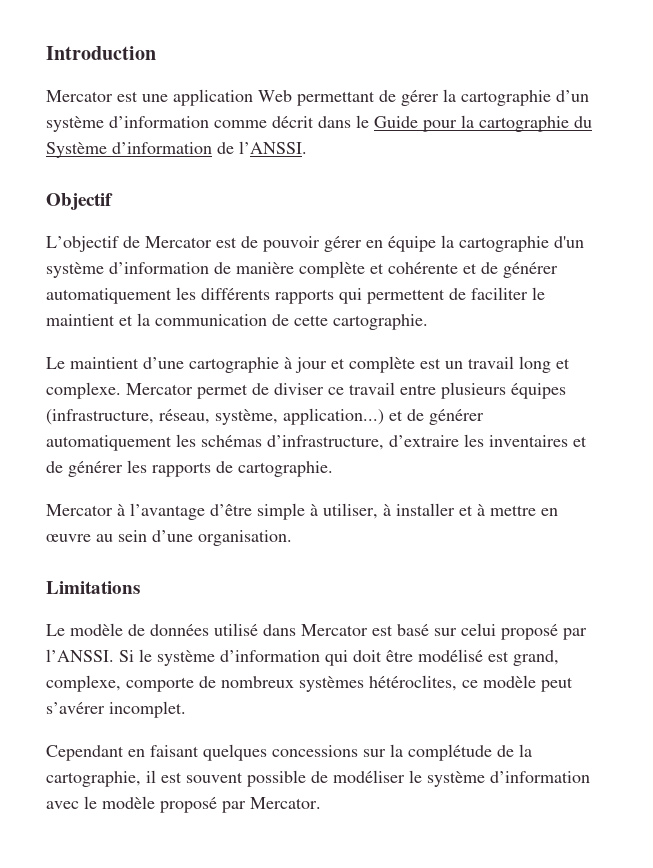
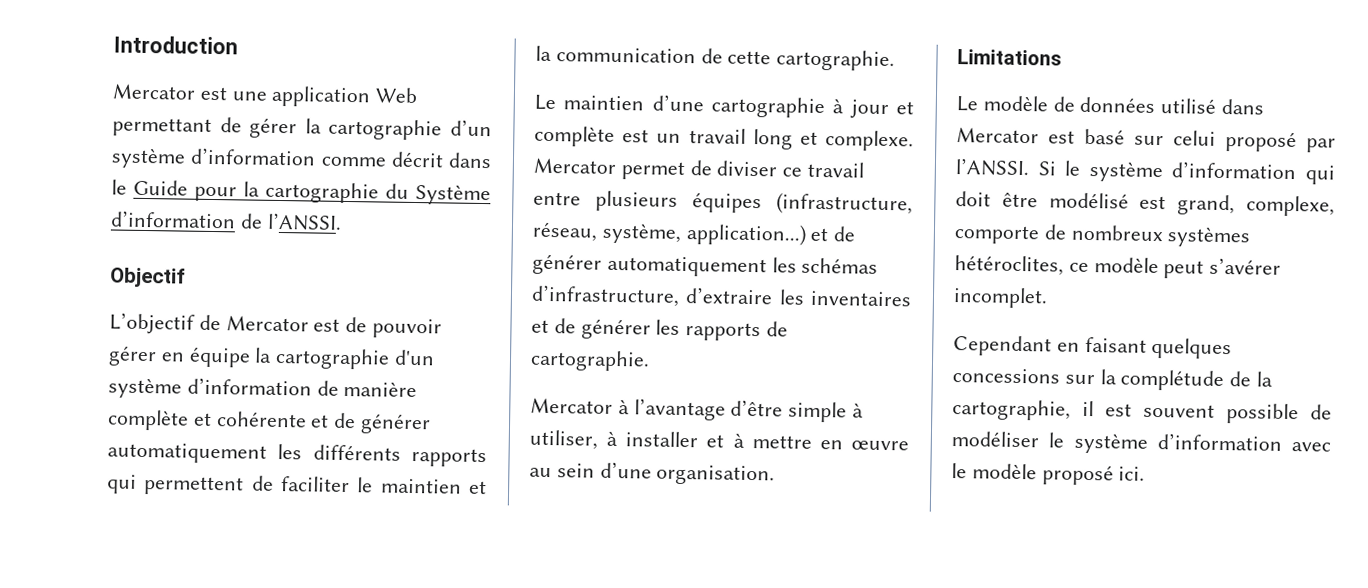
[46,314,115,326] maintient -> [380,478,462,494] maintien
[70,357,139,369] maintient -> [563,95,645,111] maintien
[222,797,321,813] par Mercator. -> [1118,466,1146,481] ici.

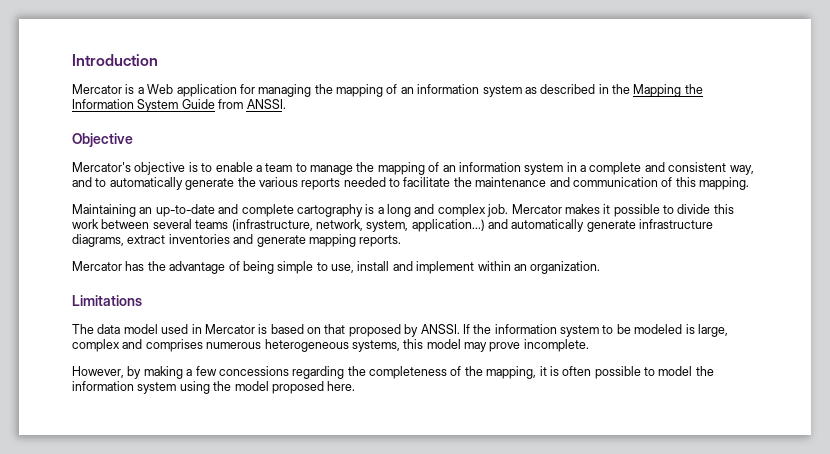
[199,85,419,108] [112,117,492,141] [111,147,492,169] [111,179,491,206] [110,210,342,231] [110,267,185,288] [109,312,443,339] [108,345,436,370] [108,377,418,399] [107,409,432,435] [107,442,487,468] [106,474,487,496] [535,45,896,72] [534,94,914,120] [534,125,914,152] [533,157,865,180] [533,190,913,216] [532,221,857,246] [532,253,879,278] [531,284,912,307] [531,318,789,342] [530,349,650,372] [530,397,865,423] [529,429,909,451] [529,461,776,486] [957,49,1062,66] [956,95,1265,115] [956,127,1336,153] [955,158,1335,185] [955,191,1335,217] [954,224,1252,248] [954,255,1282,279] [953,287,1048,309] [953,335,1233,360] [952,367,1274,392] [952,398,1332,425] [951,430,1331,454] [951,462,1146,486] est une application Web permettant de gérer la cartographie d’un système d’information comme décrit dans le Guide pour la cartographie du Système d’information de l’ANSSI. // Objectif // L’objectif de Mercator est de pouvoir gérer en équipe la cartographie d'un système d’information de manière complète et cohérente et de générer automatiquement les différents rapports qui permettent de faciliter le maintien et la communication de cette cartographie. // Le maintien d’une cartographie à jour et complète est un travail long et complexe. Mercator permet de diviser ce travail entre plusieurs équipes (infrastructure, réseau, système, application...) et de générer automatiquement les schémas d’infrastructure, d’extraire les inventaires et de générer les rapports de cartographie. // Mercator à l’avantage d’être simple à utiliser, à installer et à mettre en œuvre au sein d’une organisation. // Limitations // Le modèle de données utilisé dans Mercator est basé sur celui proposé par l’ANSSI. Si le système d’information qui doit être modélisé est grand, complexe, comporte de nombreux systèmes hétéroclites, ce modèle peut s’avérer incomplet. // Cependant en faisant quelques concessions sur la complétude de la cartographie, il est souvent possible de modéliser le système d’information avec le modèle proposé ici. -> [125,84,703,97] [72,99,286,112] [72,133,133,147] [72,162,754,175] [72,177,749,190] [72,204,734,217] [72,219,714,232] [72,234,402,247] [72,261,601,274] [72,295,142,306] [72,324,728,337] [72,339,589,352] [72,366,714,379] [72,381,356,394] is a Web application for managing the mapping of an information system as described in the Mapping the Information System Guide from ANSSI. // Objective // Mercator's objective is to enable a team to manage the mapping of an information system in a complete and consistent way, and to automatically generate the various reports needed to facilitate the maintenance and communication of this mapping. // Maintaining an up-to-date and complete cartography is a long and complex job. Mercator makes it possible to divide this work between several teams (infrastructure, network, system, application...) and automatically generate infrastructure diagrams, extract inventories and generate mapping reports. // Mercator has the advantage of being simple to use, install and implement within an organization. // Limitations // The data model used in Mercator is based on that proposed by ANSSI. If the information system to be modeled is large, complex and comprises numerous heterogeneous systems, this model may prove incomplete. // However, by making a few concessions regarding the completeness of the mapping, it is often possible to model the information system using the model proposed here.

